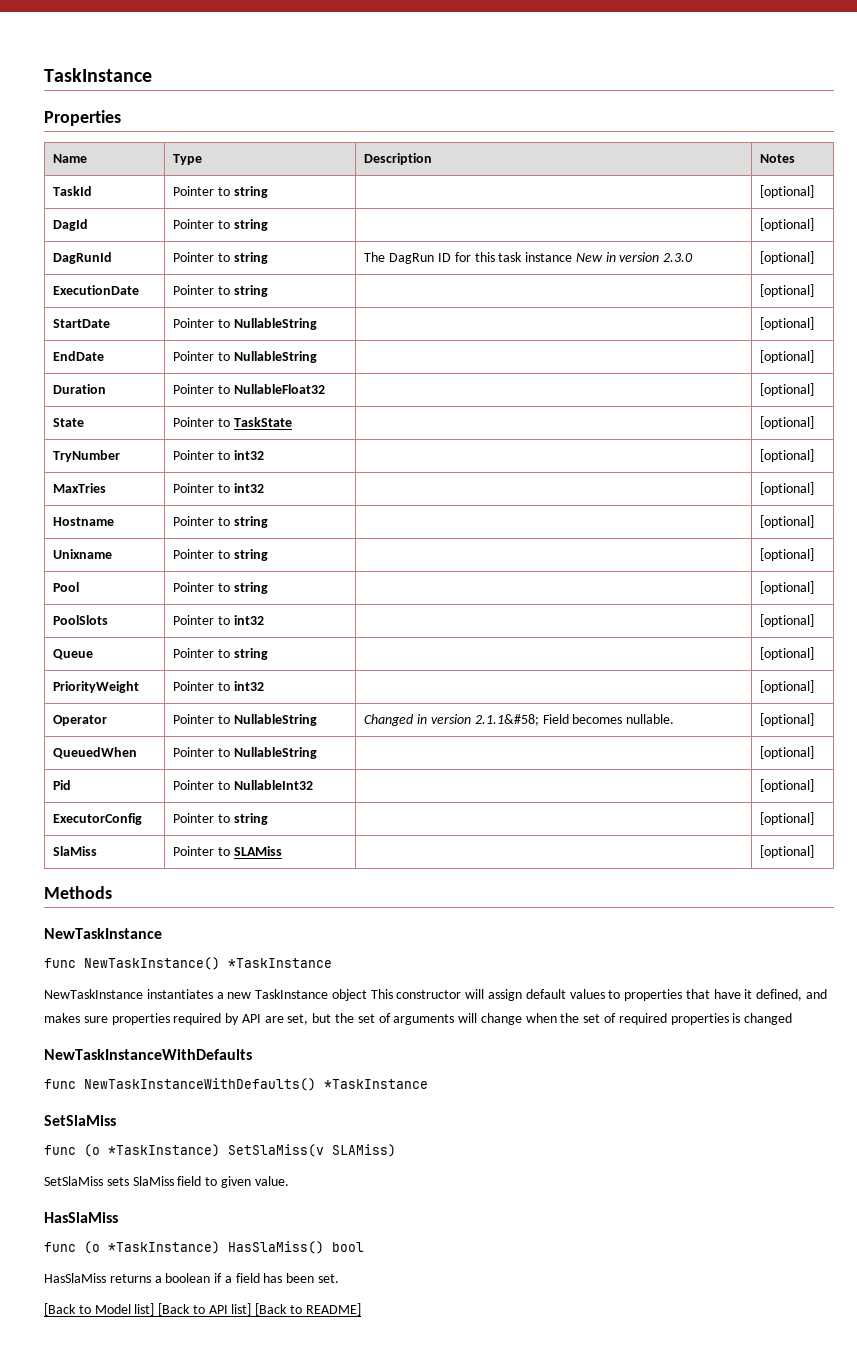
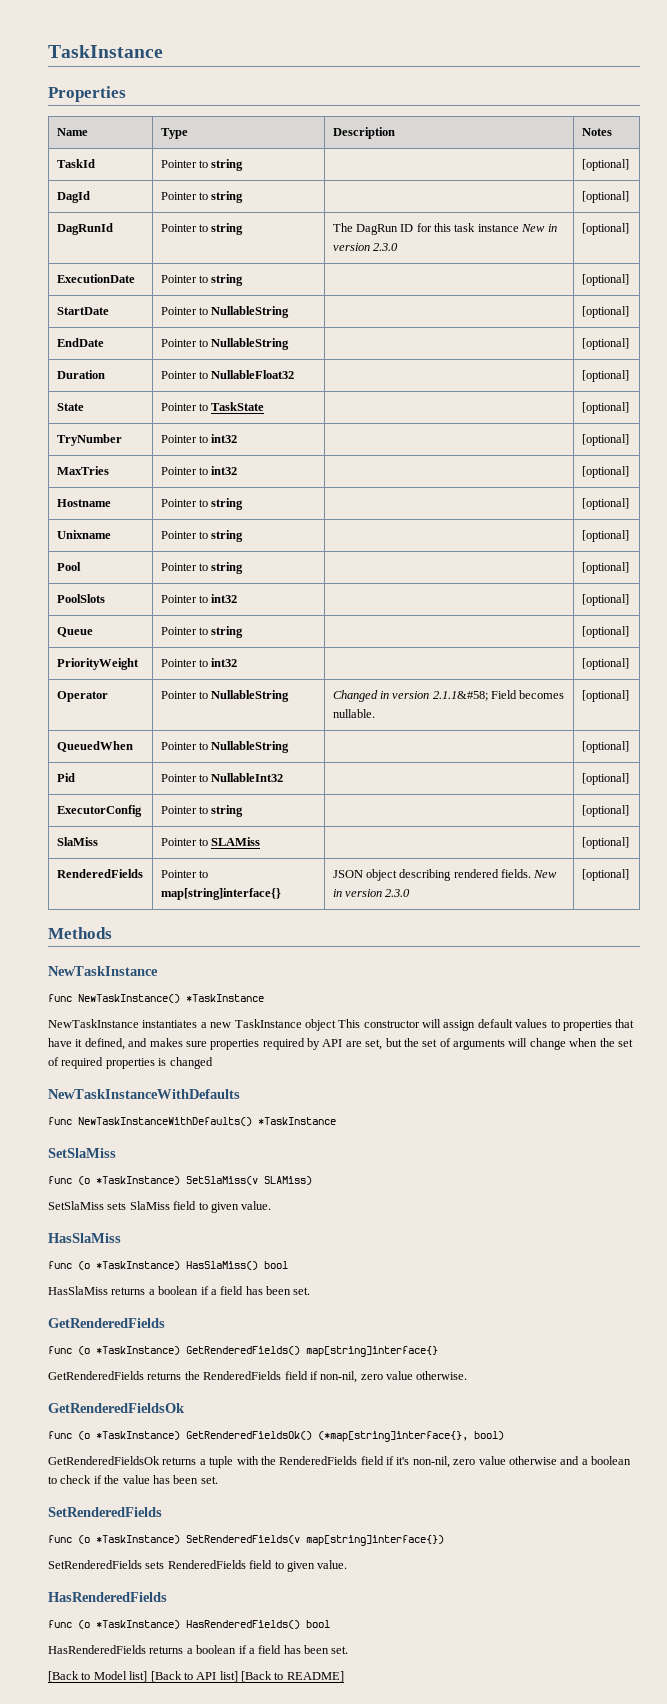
(815, 851) none -> [56,869,143,878] [160,870,208,878] [160,888,281,900] [332,869,558,881] [332,889,411,897] [581,869,629,881] // RenderedFields | Pointer to map[string]interface{} | JSON object describing rendered fields. New in version 2.3.0 | [optional]
(340, 1278) none -> [48,1318,165,1328] [48,1346,438,1357] [48,1371,468,1383] [48,1403,185,1413] [48,1431,504,1442] [48,1456,631,1468] [48,1475,218,1484] [48,1507,162,1517] [48,1535,444,1546] [48,1560,348,1572] [48,1592,167,1602] [48,1620,330,1629] [48,1645,349,1654] // GetRenderedFields // func (o *TaskInstance) GetRenderedFields() map[string]interface{} // GetRenderedFields returns the RenderedFields field if non-nil, zero value otherwise. // GetRenderedFieldsOk // func (o *TaskInstance) GetRenderedFieldsOk() (*map[string]interface{}, bool) // GetRenderedFieldsOk returns a tuple with the RenderedFields field if it's non-nil, zero value otherwise and a boolean to check if the value has been set. // SetRenderedFields // func (o *TaskInstance) SetRenderedFields(v map[string]interface{}) // SetRenderedFields sets RenderedFields field to given value. // HasRenderedFields // func (o *TaskInstance) HasRenderedFields() bool // HasRenderedFields returns a boolean if a field has been set.

